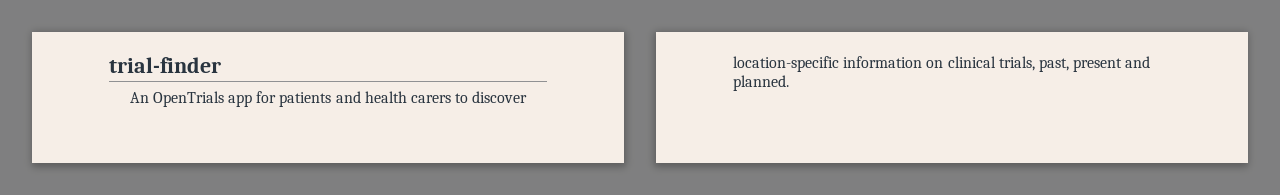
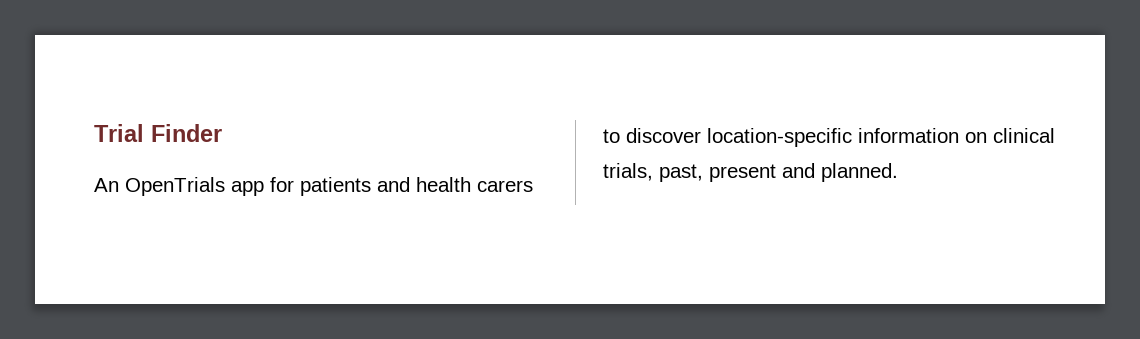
[109,57,221,73] trial-finder -> [94,124,222,142] Trial Finder

